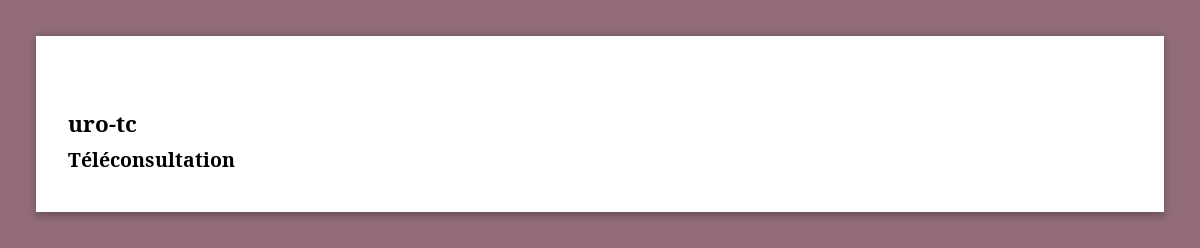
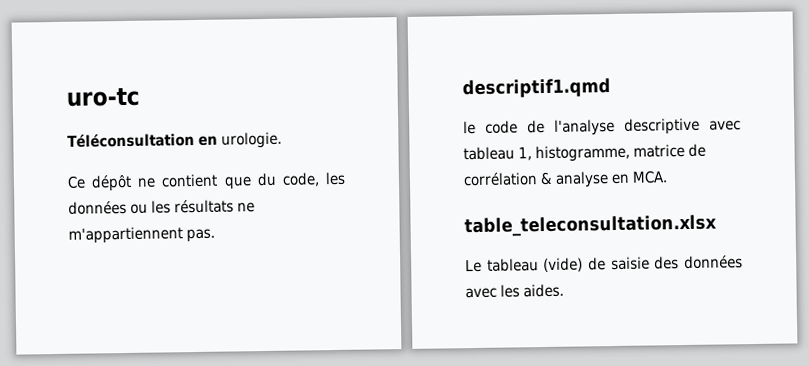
(235, 159) none -> [198,131,283,149] [67,171,346,192] [68,199,256,215] [68,226,216,244] [462,78,611,99] [463,117,741,136] [463,143,707,163] [463,170,669,188] [464,214,717,238] [465,255,743,273] [465,283,565,299] en urologie. // Ce dépôt ne contient que du code, les données ou les résultats ne m'appartiennent pas. // descriptif1.qmd // le code de l'analyse descriptive avec tableau 1, histogramme, matrice de corrélation & analyse en MCA. // table_teleconsultation.xlsx // Le tableau (vide) de saisie des données avec les aides.

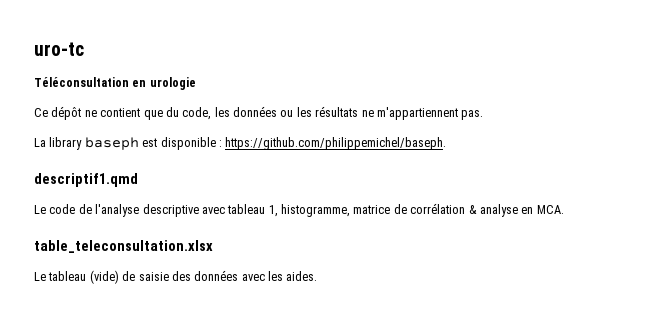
[221,131,283,149] urologie. -> [149,77,196,90] urologie
(216, 235) none -> [34,137,447,150] // La library baseph est disponible : https://github.com/philippemichel/baseph.
[463,120,476,135] le -> [34,205,46,214] Le

